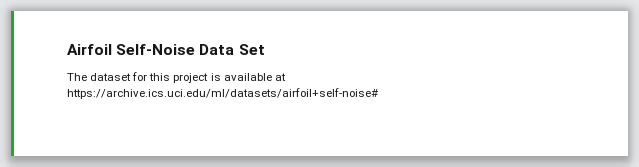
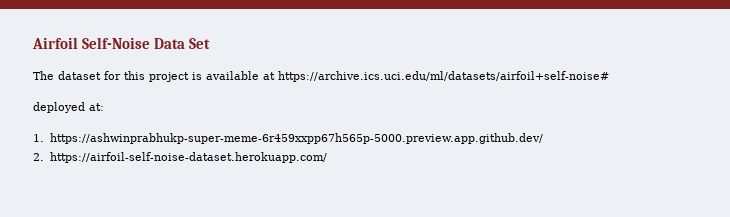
(378, 93) none -> [33,102,104,113] [33,133,544,144] [33,152,327,163] // deployed at: // 1. https://ashwinprabhukp-super-meme-6r459xxpp67h565p-5000.preview.app.github.dev/ // 2. https://airfoil-self-noise-dataset.herokuapp.com/

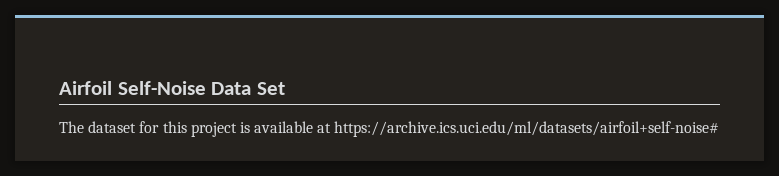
[33,102,104,113] [33,133,544,144] [33,152,327,163] // deployed at: // 1. https://ashwinprabhukp-super-meme-6r459xxpp67h565p-5000.preview.app.github.dev/ // 2. https://airfoil-self-noise-dataset.herokuapp.com/ -> (720, 129) none

